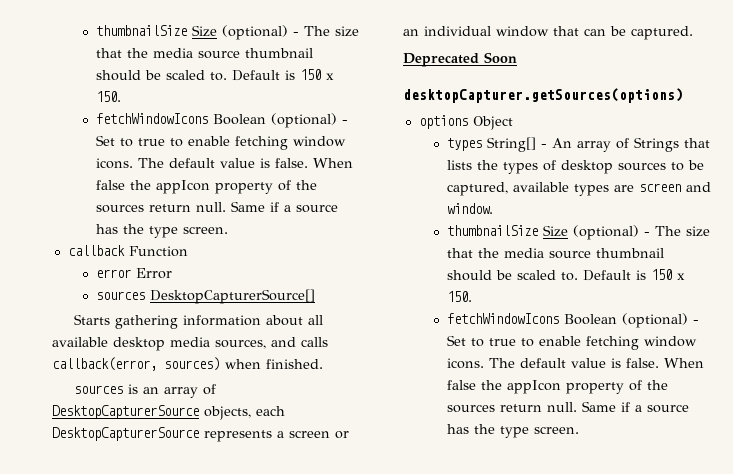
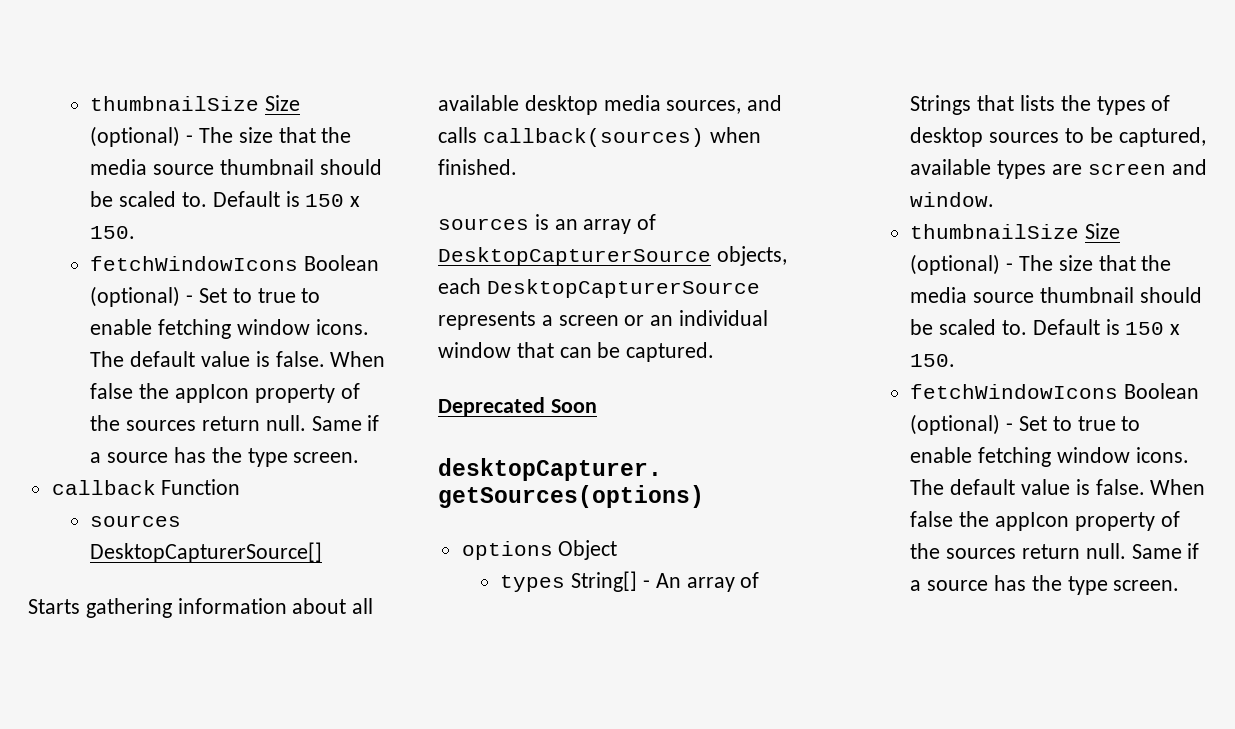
[96,268,173,279] // error Error -> (241, 487) none
[52,357,220,371] callback(error, sources) -> [482,128,704,147] callback(sources)

